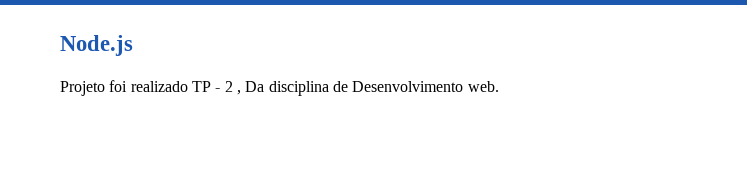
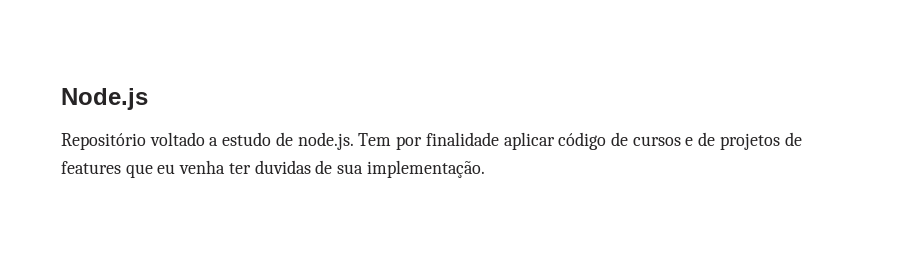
[60,80,499,96] Projeto foi realizado TP - 2 , Da disciplina de Desenvolvimento web. -> [61,132,802,150] [61,160,485,178] Repositório voltado a estudo de node.js. Tem por finalidade aplicar código de cursos e de projetos de features que eu venha ter duvidas de sua implementação.

